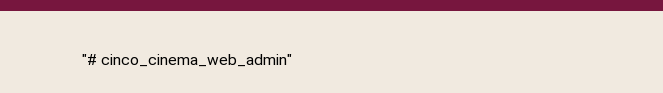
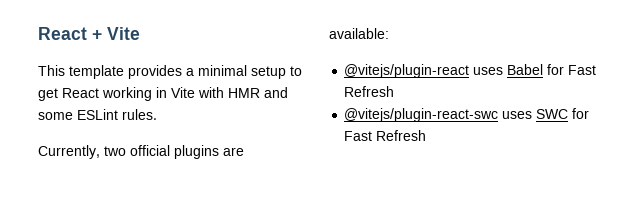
[82,54,293,67] "# cinco_cinema_web_admin" -> [38,27,140,40] [38,65,302,79] [38,87,288,101] [38,109,157,120] [38,145,244,159] [329,28,389,39] [344,64,597,78] [344,86,395,97] [344,108,590,122] [344,130,427,141] React + Vite // This template provides a minimal setup to get React working in Vite with HMR and some ESLint rules. // Currently, two official plugins are available: // @vitejs/plugin-react uses Babel for Fast Refresh // @vitejs/plugin-react-swc uses SWC for Fast Refresh

